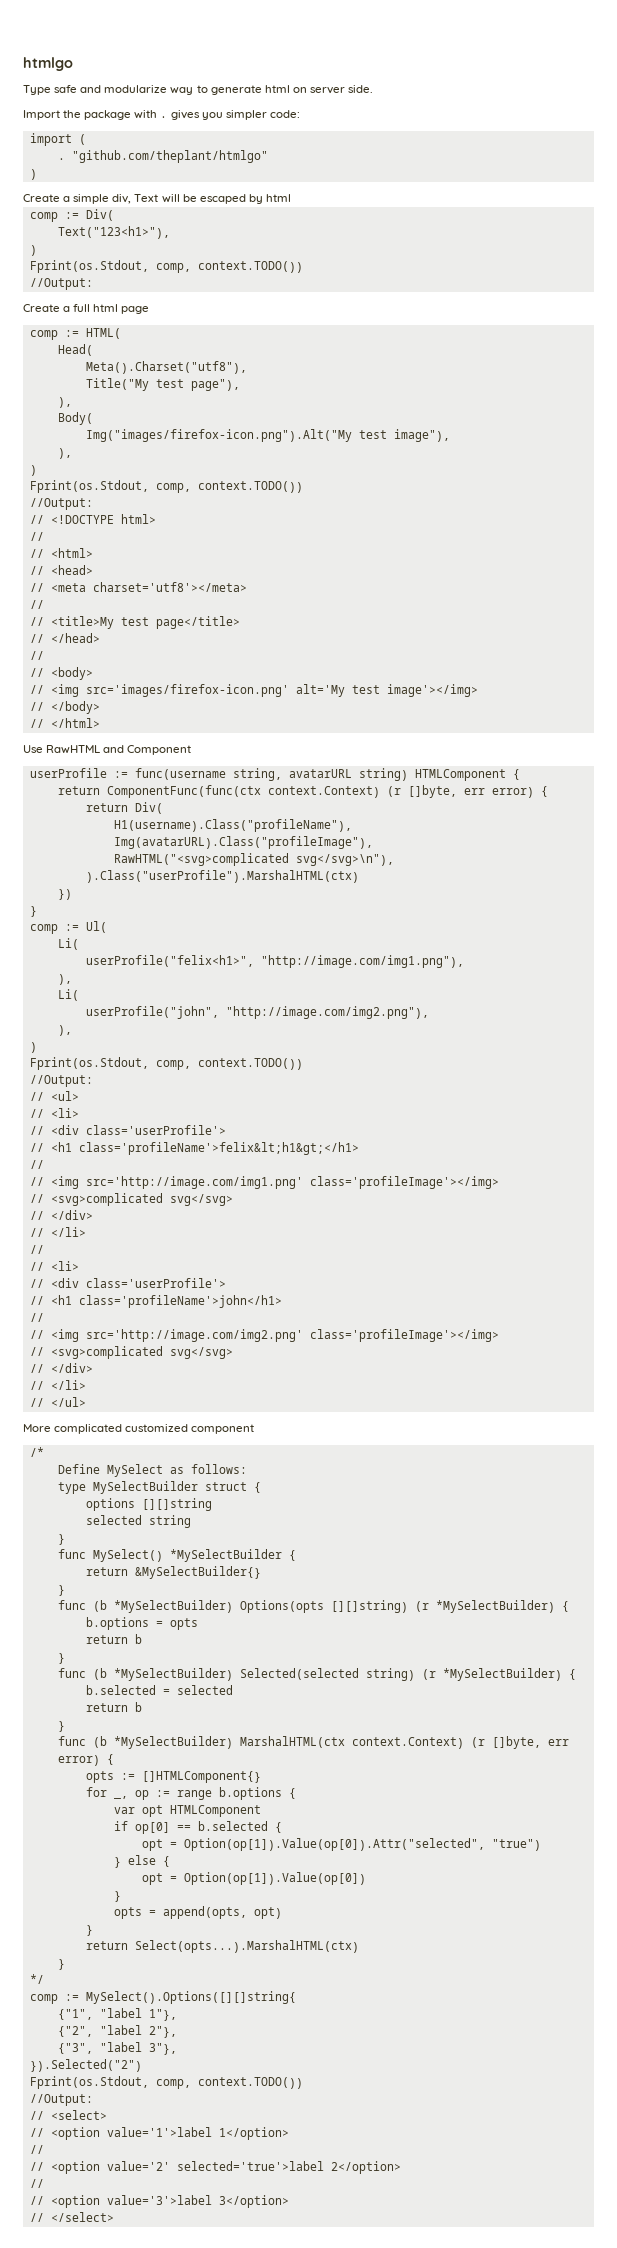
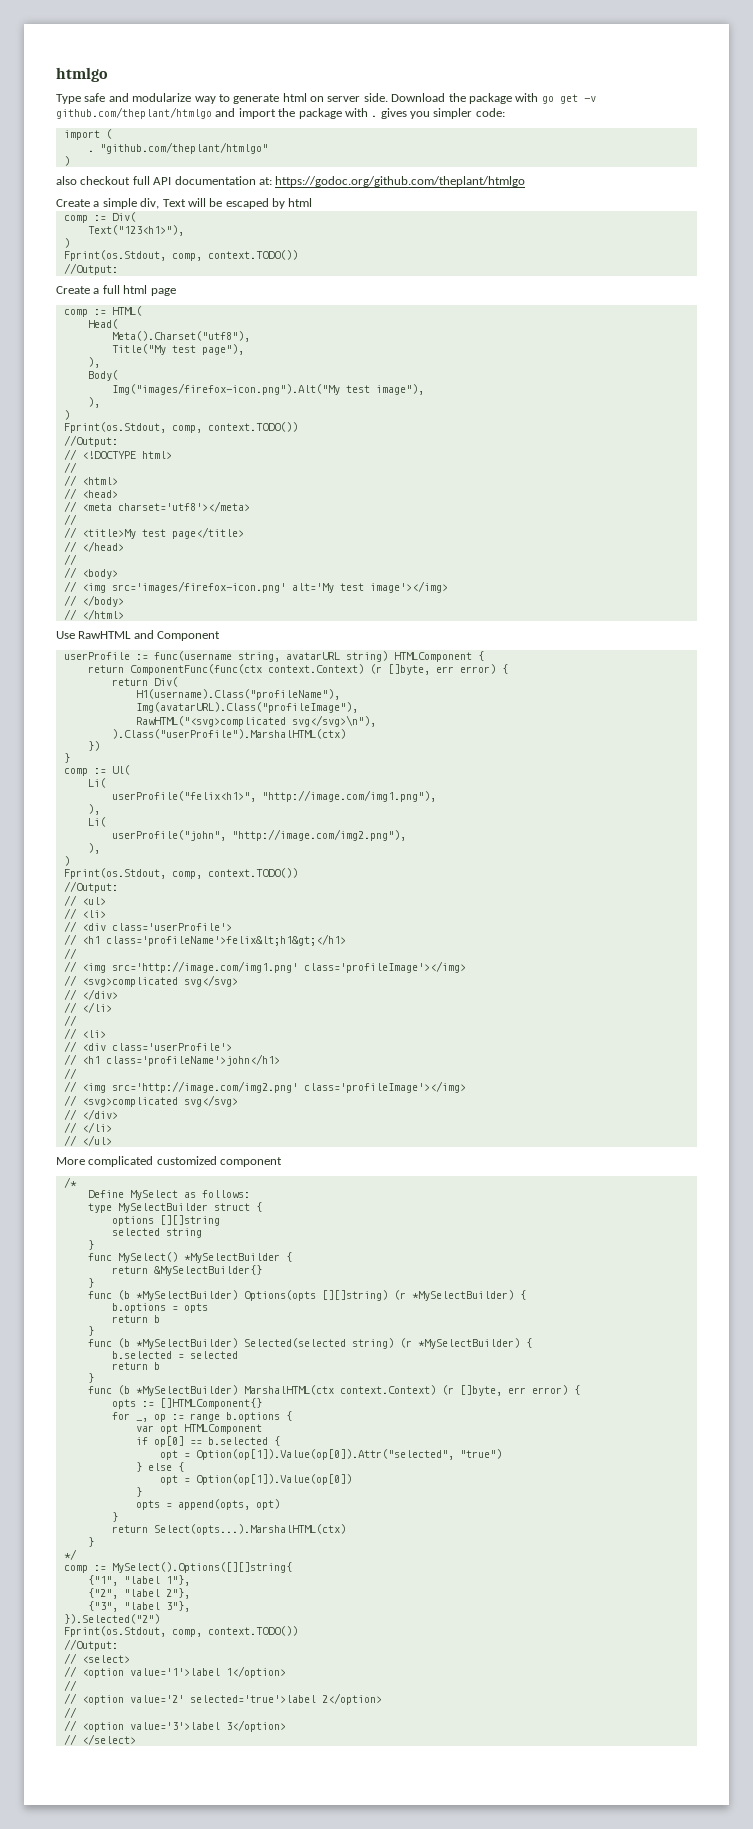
[23,110,60,120] // Import -> [391,93,596,104] [56,107,276,119] Download the package with go get -v github.com/theplant/htmlgo and import
(37, 174) none -> [56,176,526,187] // also checkout full API documentation at: https://godoc.org/github.com/theplant/htmlgo

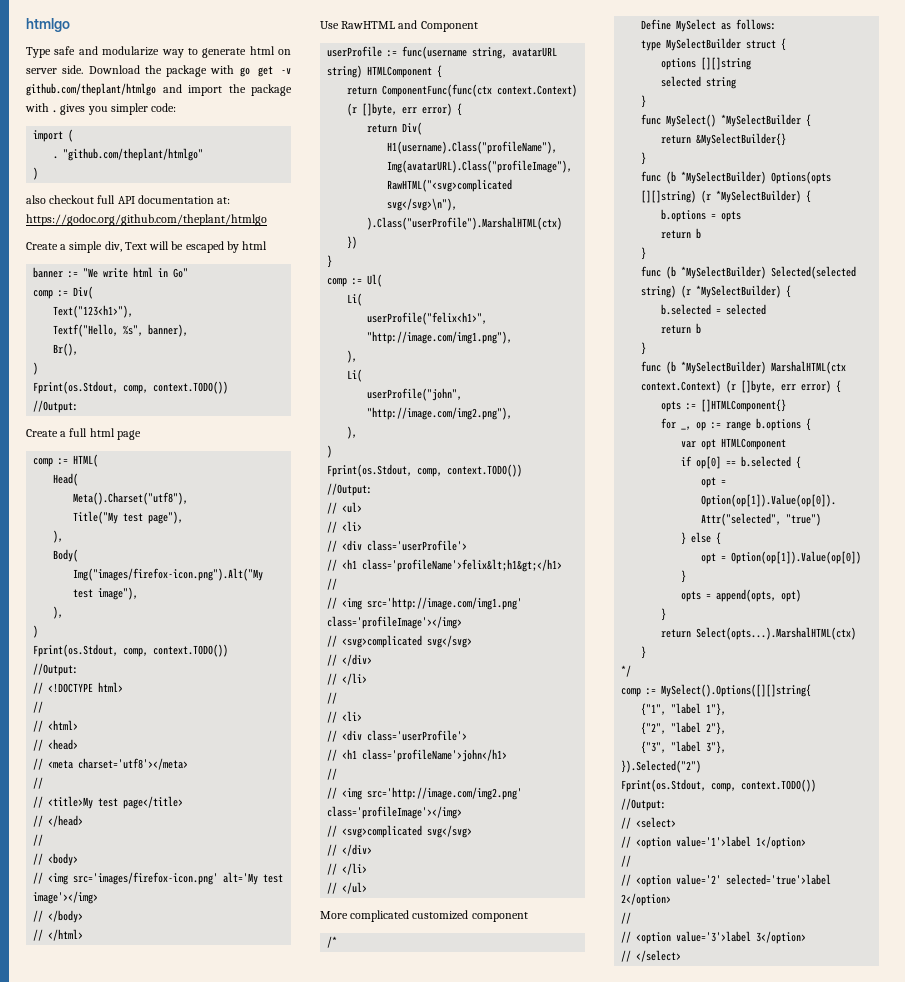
(313, 202) none -> [33,267,189,278] // banner := "We write html in Go"
(184, 230) none -> [53,324,189,337] [53,343,79,356] // Textf("Hello, %s", banner), // Br(),

